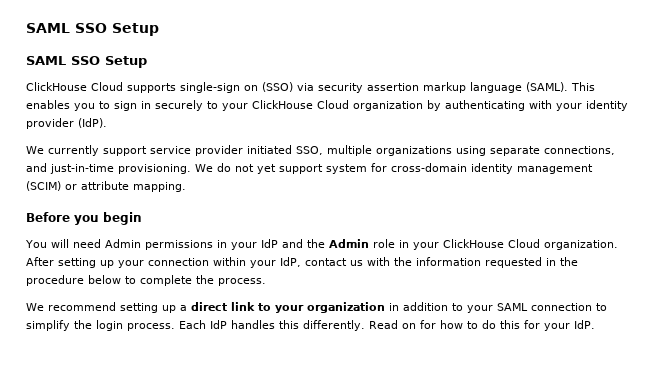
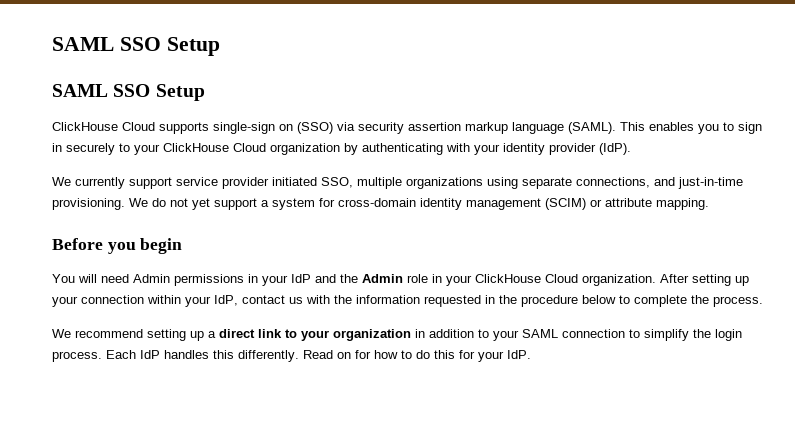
(323, 169) none -> [261,200,269,207] a

